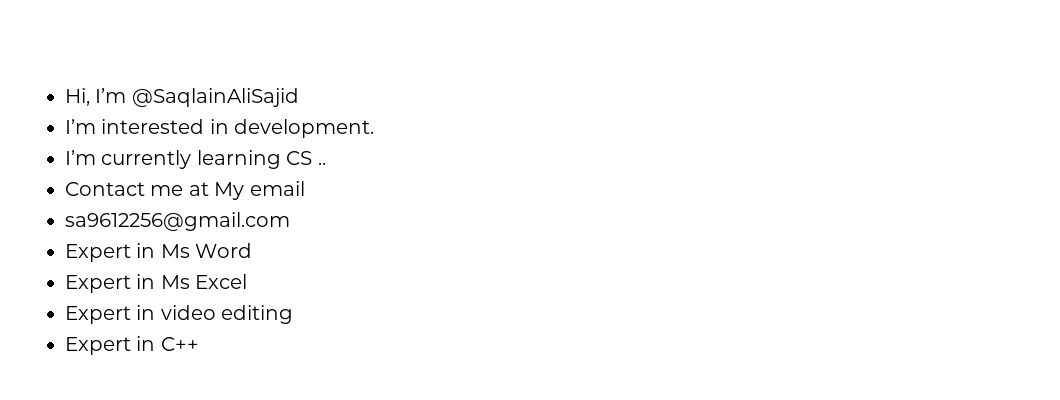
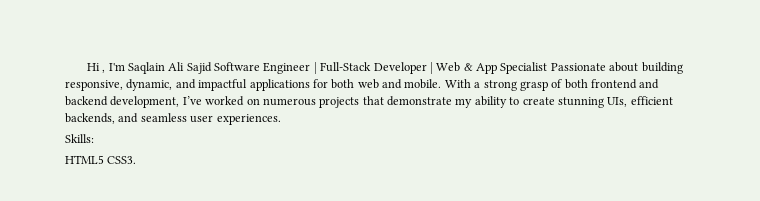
[65,88,299,107] [65,119,375,138] [65,150,326,169] [65,181,305,200] [65,212,290,231] [65,243,253,262] [65,274,248,293] [65,305,294,324] [65,336,199,355] Hi, I’m @SaqlainAliSajid // I’m interested in development. // I’m currently learning CS .. // Contact me at My email // sa9612256@gmail.com // Expert in Ms Word // Expert in Ms Excel // Expert in video editing // Expert in C++ -> [86,62,683,74] [65,79,660,91] [65,96,673,108] [65,113,281,125] [65,134,94,143] [65,155,137,164] Hi , I'm Saqlain Ali Sajid Software Engineer | Full-Stack Developer | Web & App Specialist Passionate about building responsive, dynamic, and impactful applications for both web and mobile. With a strong grasp of both frontend and backend development, I’ve worked on numerous projects that demonstrate my ability to create stunning UIs, efficient backends, and seamless user experiences. // Skills: // HTML5 CSS3.

